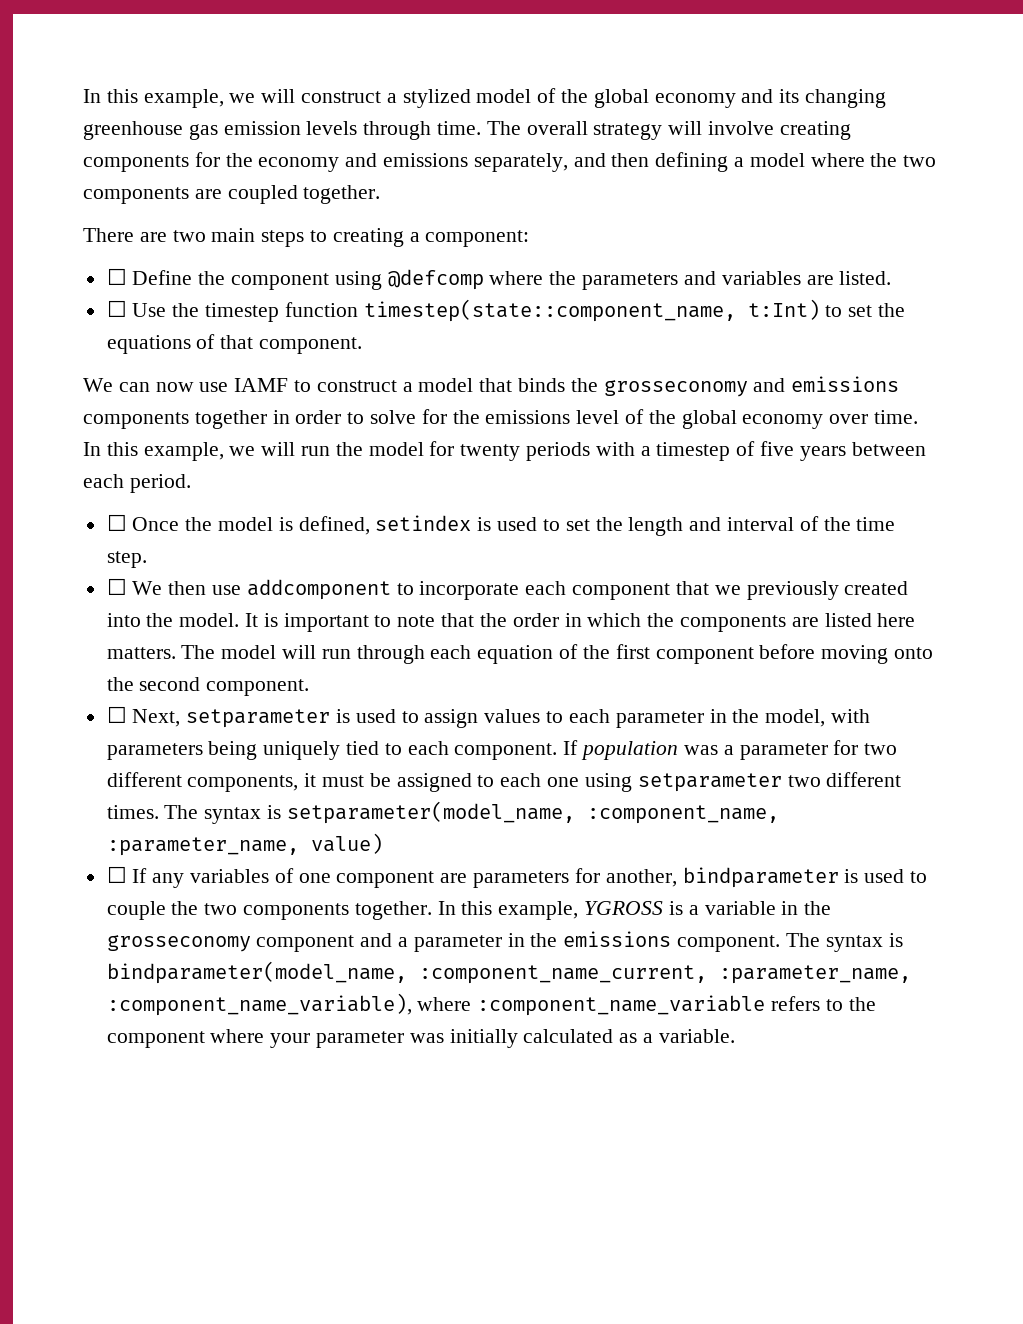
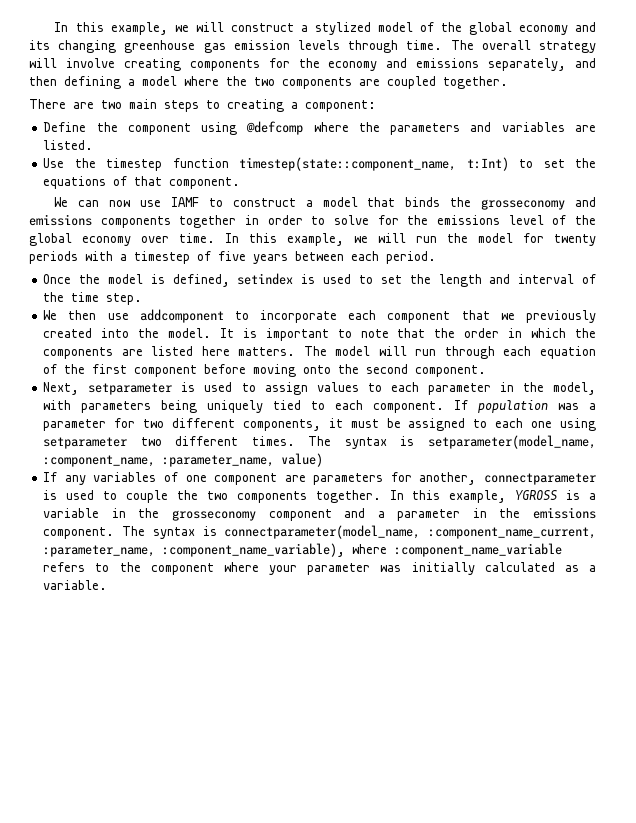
[106,268,127,285] ☐ -> (376, 106) none
[106,300,127,317] ☐ -> (94, 145) none
[106,514,127,531] ☐ -> (436, 257) none
[106,578,127,595] ☐ -> (143, 299) none
[106,706,127,723] ☐ -> (487, 371) none
[106,866,127,883] ☐ -> (324, 460) none
[682,867,839,888] bindparameter -> [484,473,596,485] connectparameter
[106,961,407,984] bindparameter(model_name, -> [224,525,421,539] connectparameter(model_name,

